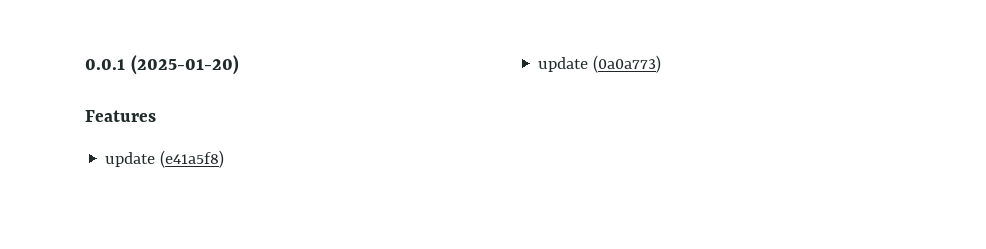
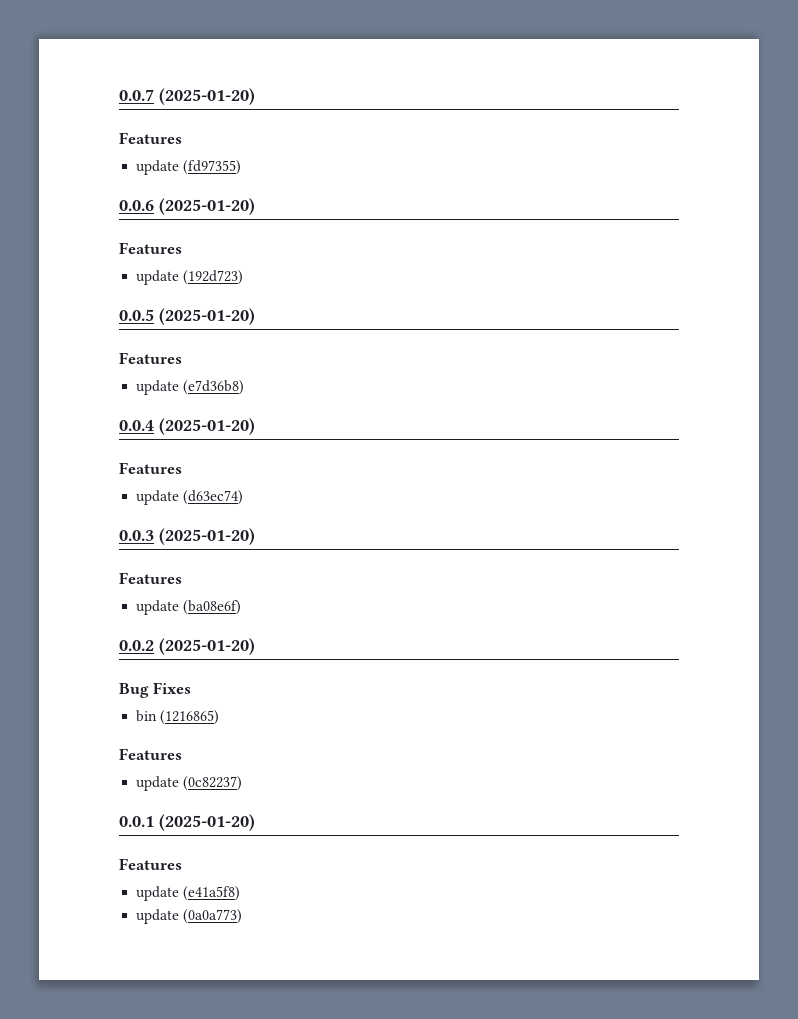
(85, 64) none -> [119,88,255,105] [119,132,182,144] [136,160,242,175] [119,198,255,215] [119,242,182,254] [136,270,244,285] [119,308,255,325] [119,352,182,364] [136,380,245,395] [119,418,255,435] [119,462,182,474] [136,490,244,505] [119,528,255,545] [119,572,182,584] [136,600,242,615] [119,638,255,655] [119,682,192,698] [136,710,220,725] [119,748,182,760] [136,776,243,791] 0.0.7 (2025-01-20) // Features // update (fd97355) // 0.0.6 (2025-01-20) // Features // update (192d723) // 0.0.5 (2025-01-20) // Features // update (e7d36b8) // 0.0.4 (2025-01-20) // Features // update (d63ec74) // 0.0.3 (2025-01-20) // Features // update (ba08e6f) // 0.0.2 (2025-01-20) // Bug Fixes // bin (1216865) // Features // update (0c82237) //

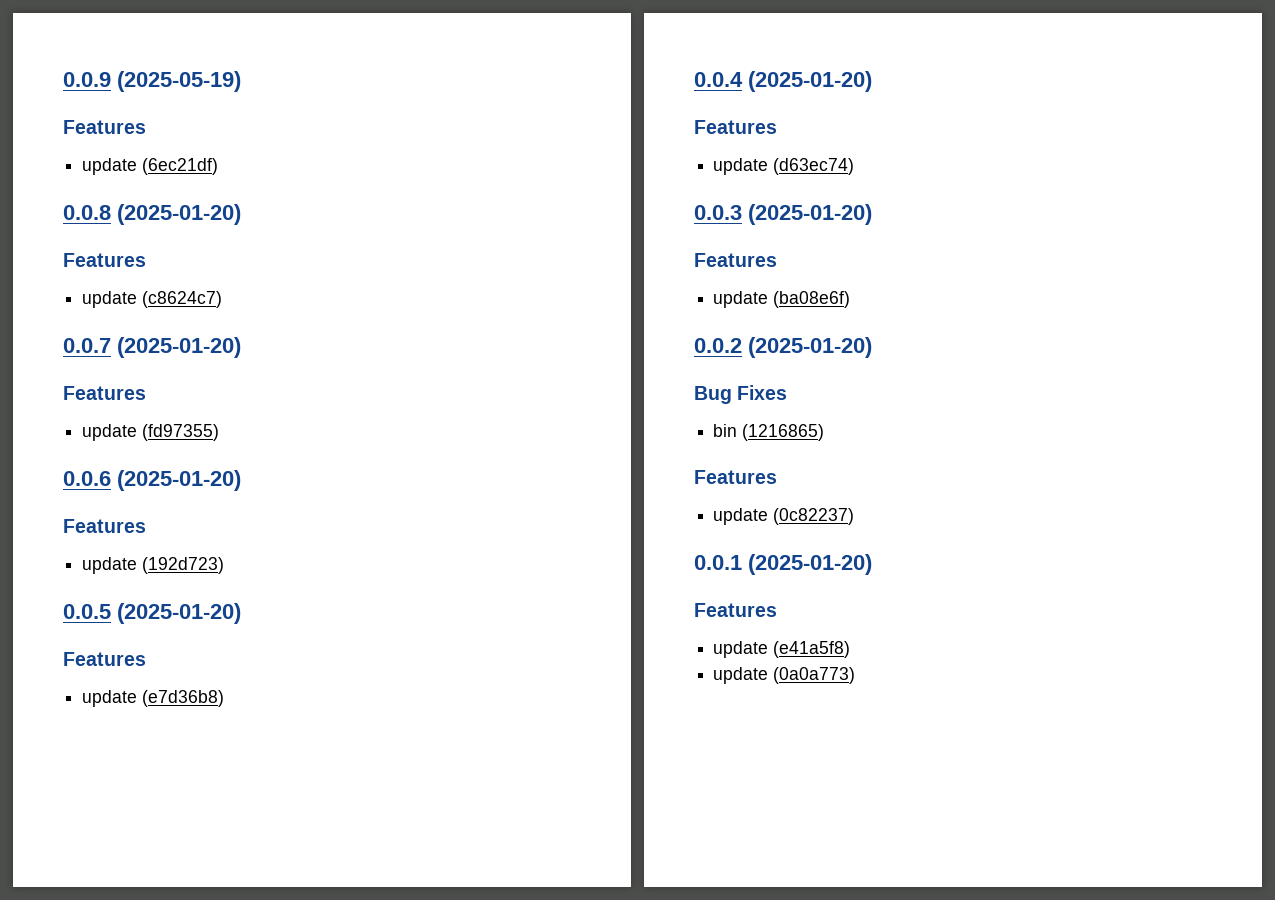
(119, 95) none -> [63,71,241,92] [63,120,146,134] [82,158,219,175] [63,204,241,225] [63,253,146,267] [82,291,223,308] 0.0.9 (2025-05-19) // Features // update (6ec21df) // 0.0.8 (2025-01-20) // Features // update (c8624c7) //

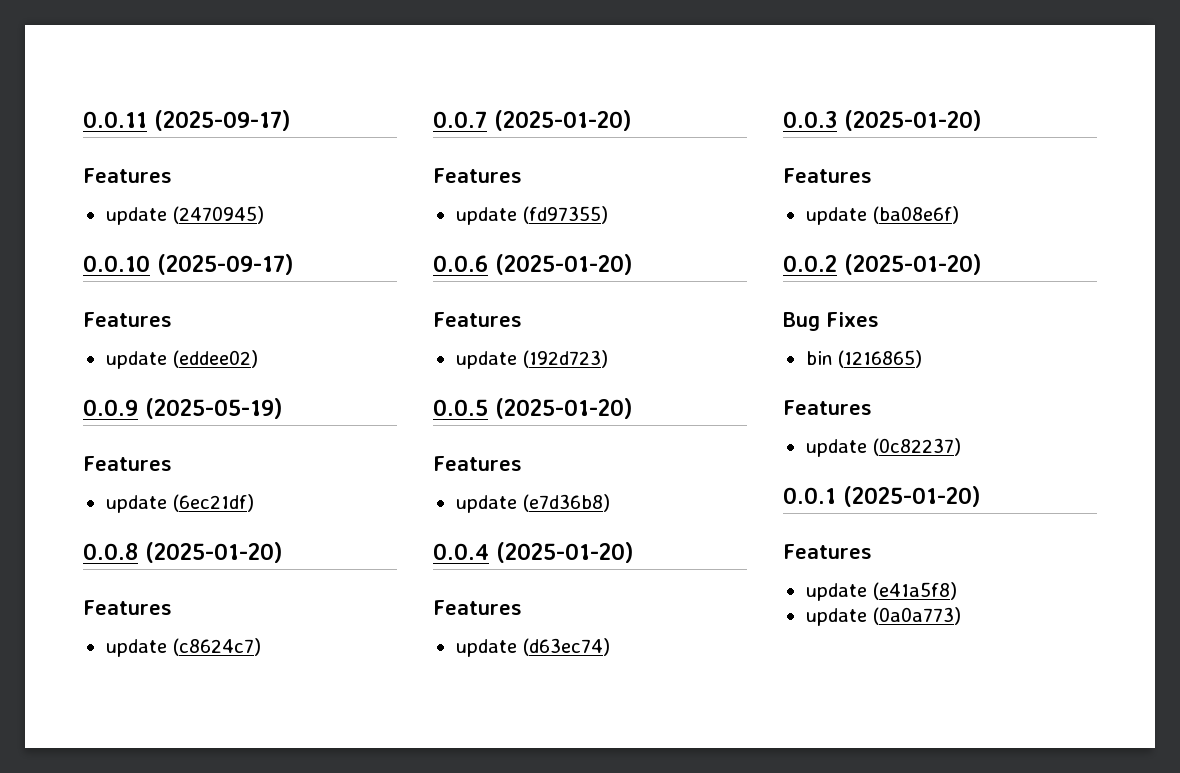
(63, 79) none -> [83,110,291,131] [83,168,172,183] [105,206,264,225] [83,254,294,275] [83,312,172,327] [105,350,258,369] 0.0.11 (2025-09-17) // Features // update (2470945) // 0.0.10 (2025-09-17) // Features // update (eddee02) //

